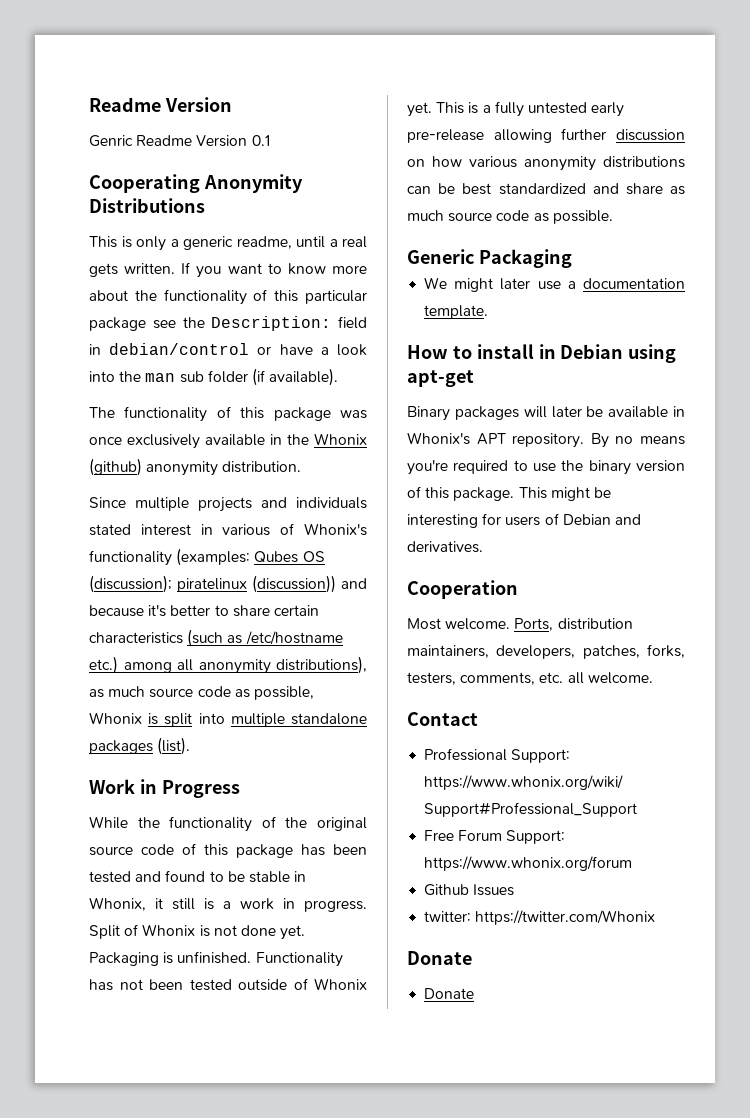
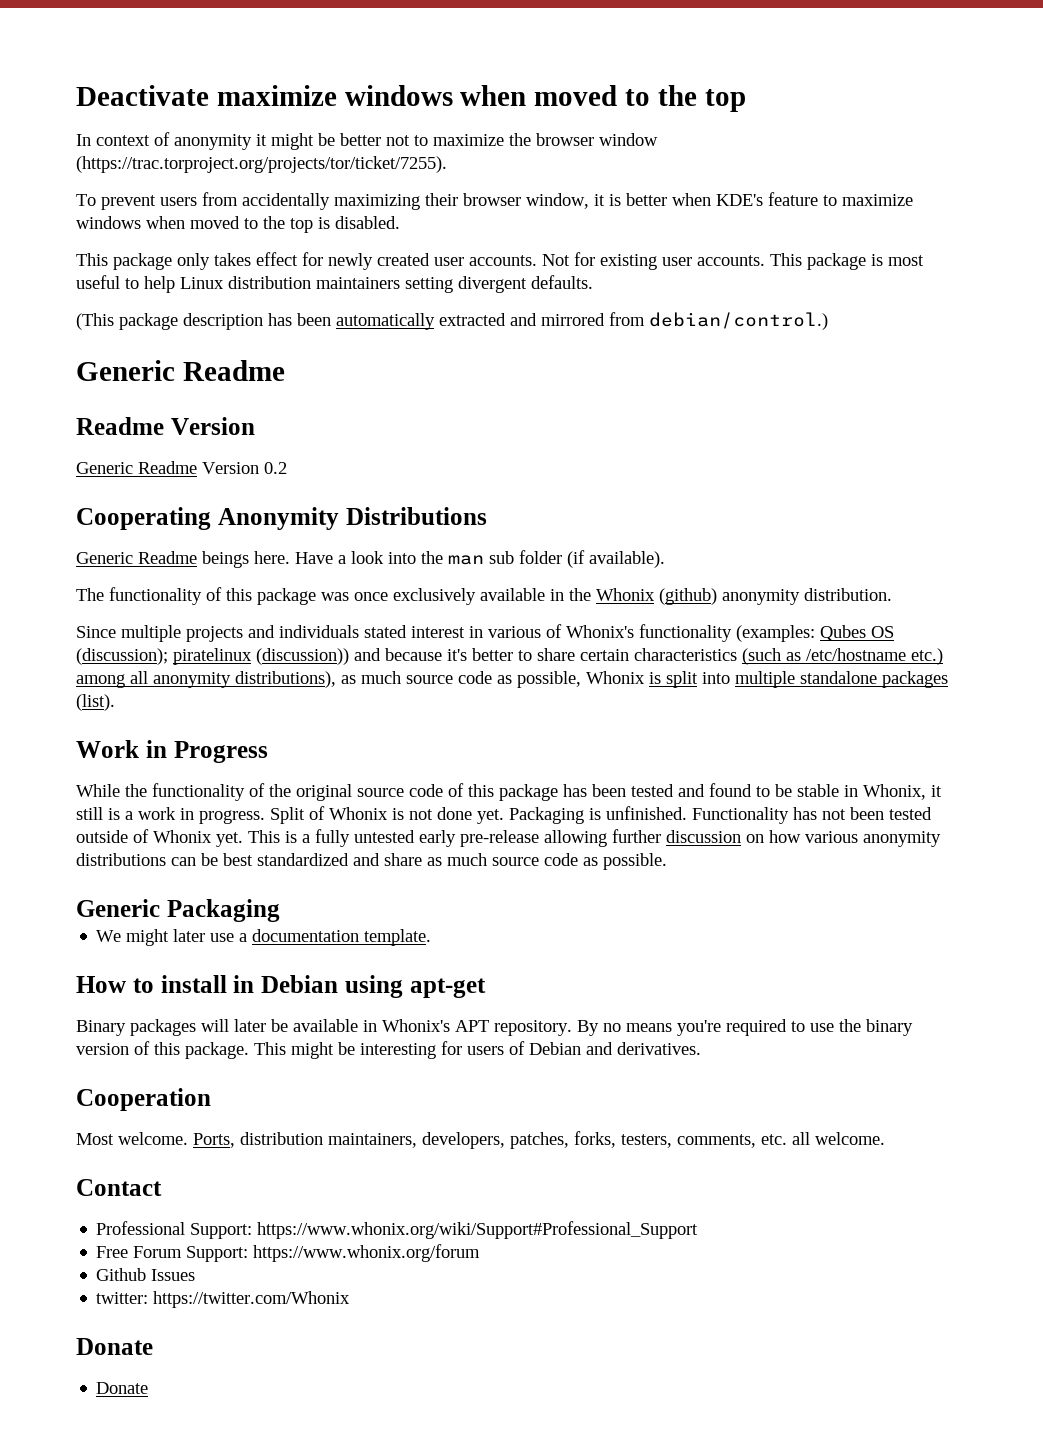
(89, 104) none -> [76,85,746,112] [76,132,658,150] [76,156,447,173] [76,192,913,210] [76,216,400,233] [76,252,924,270] [76,275,593,293] [76,312,828,330] [76,360,285,381] Deactivate maximize windows when moved to the top // In context of anonymity it might be better not to maximize the browser window (https://trac.torproject.org/projects/tor/ticket/7255). // To prevent users from accidentally maximizing their browser window, it is better when KDE's feature to maximize windows when moved to the top is disabled. // This package only takes effect for newly created user accounts. Not for existing user accounts. This package is most useful to help Linux distribution maintainers setting divergent defaults. // (This package description has been automatically extracted and mirrored from debian/control.) // Generic Readme //
[89,135,270,147] Genric Readme Version 0.1 -> [76,461,287,474] Generic Readme Version 0.2
[89,236,367,251] [89,262,367,278] [89,289,367,305] [89,316,367,331] [89,343,313,355] This is only a generic readme, until a real gets written. If you want to know more about the functionality of this particular package see the Description: field in debian/control or have -> [76,551,333,568] Generic Readme beings here. Have

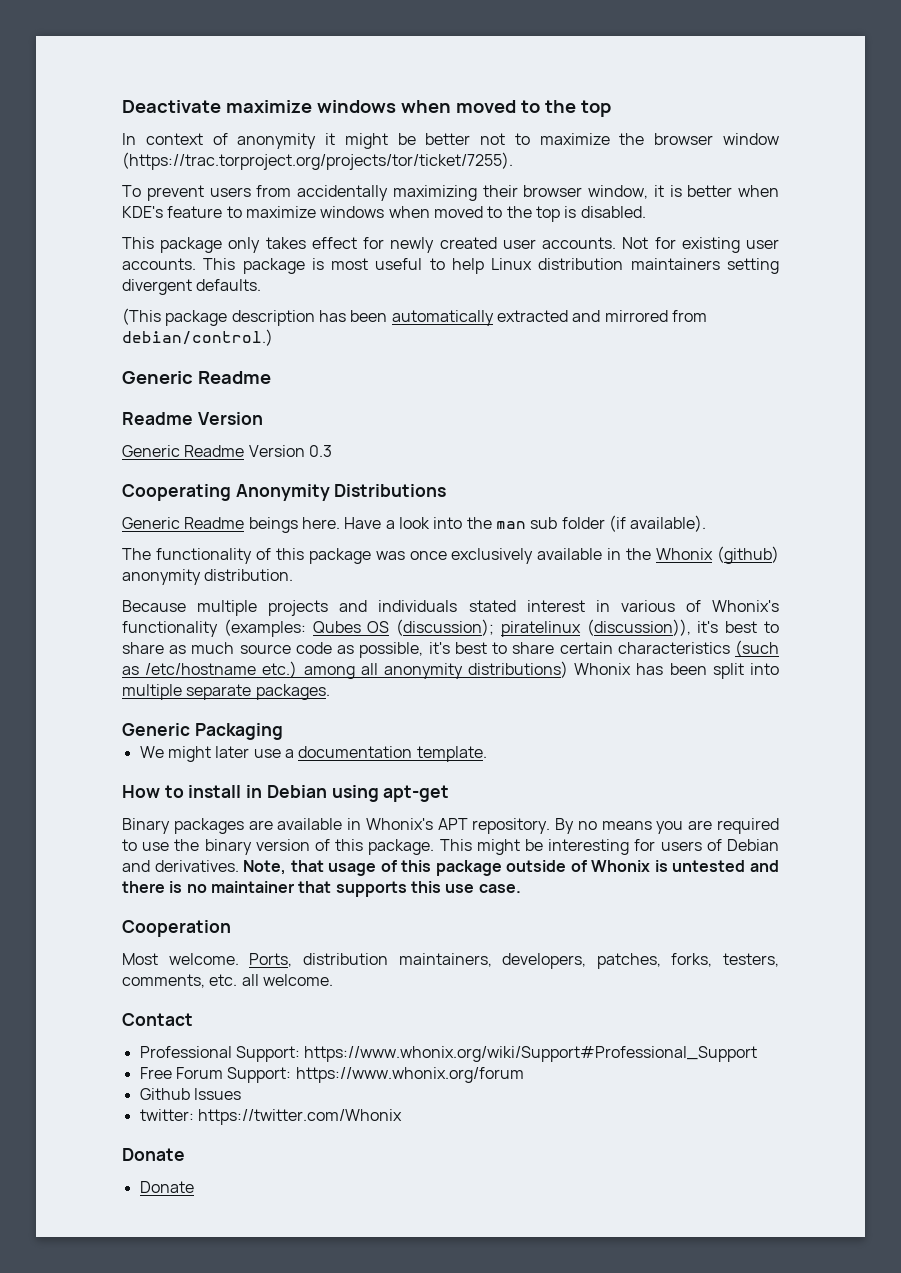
[264,462,287,474] 0.2 -> [308,445,332,457] 0.3
[76,626,116,638] Since -> [122,600,186,612] Because
[256,648,513,665] (discussion)) and because it's better -> [586,619,780,636] [122,642,487,658] (discussion)), it's best to share as much source code as possible, it's best
[235,671,948,688] [76,694,115,711] [76,740,268,763] [76,783,942,801] [76,806,932,824] [76,829,941,847] [76,853,667,870] distributions), as much source code as possible, Whonix is split into multiple standalone packages (list). // Work in Progress // While the functionality of the original source code of this package has been tested and found to be stable in Whonix, it still is a work in progress. Split of Whonix is not done yet. Packaging is unfinished. Functionality has not been tested outside of Whonix yet. This is a fully untested early pre-release allowing further discussion on how various anonymity distributions can be best standardized and share as much source code as possible. -> [468,661,779,679] [122,684,330,700] distributions) Whonix has been split into multiple separate packages.
[201,1019,288,1032] will later be -> [248,820,273,830] are
[677,1020,721,1036] you're -> [656,820,713,834] you are
(701, 1048) none -> [243,860,780,876] [122,881,521,897] Note, that usage of this package outside of Whonix is untested and there is no maintainer that supports this use case.

